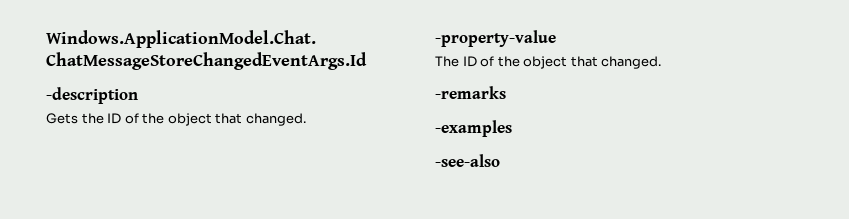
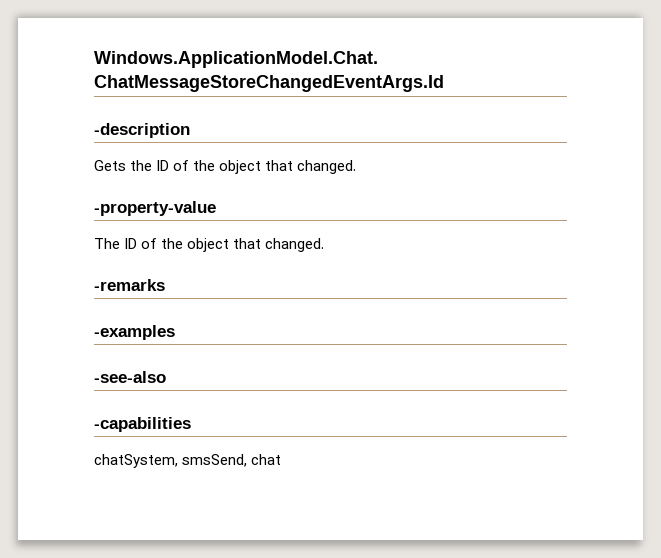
(500, 160) none -> [94,417,191,432] [94,454,282,468] // -capabilities // chatSystem, smsSend, chat

